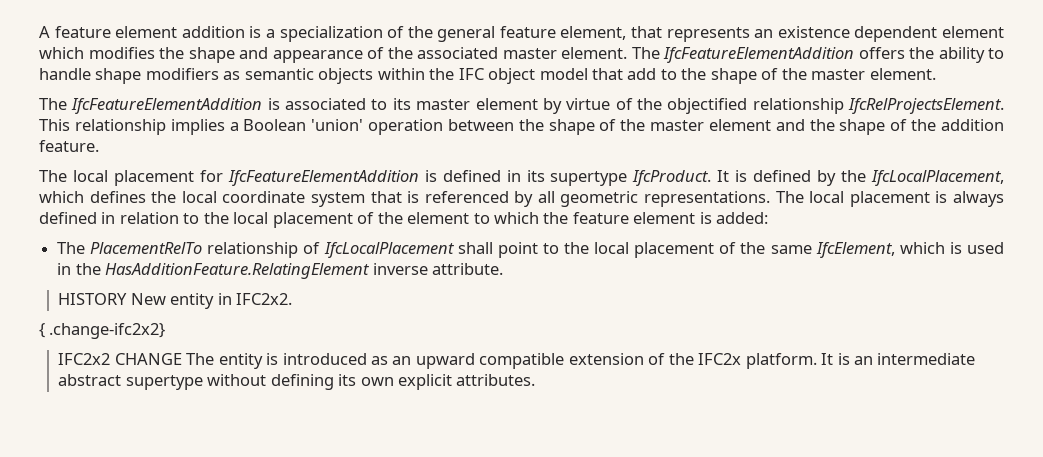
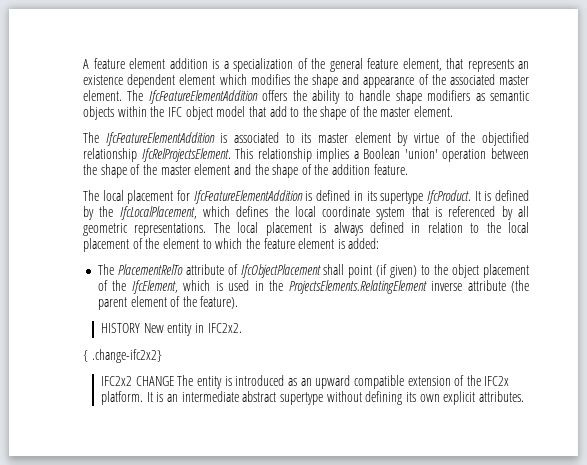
[207,242,812,258] relationship of IfcLocalPlacement shall point to the local placement of the same -> [185,264,529,278] [97,280,127,291] attribute of IfcObjectPlacement shall point (if given) to the object placement of the
[105,263,503,279] HasAdditionFeature.RelatingElement inverse attribute. -> [288,280,529,294] [97,296,239,310] ProjectsElements.RelatingElement inverse attribute (the parent element of the feature).

